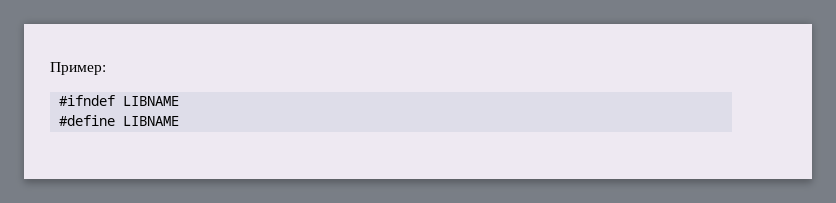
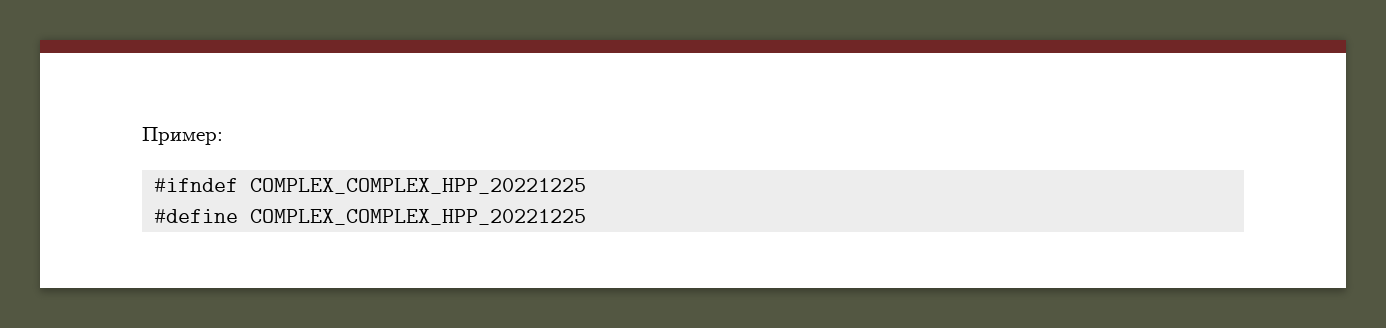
[123,96,180,106] LIBNAME -> [250,178,587,194] COMPLEX_COMPLEX_HPP_20221225
[123,116,180,126] LIBNAME -> [250,209,587,225] COMPLEX_COMPLEX_HPP_20221225

